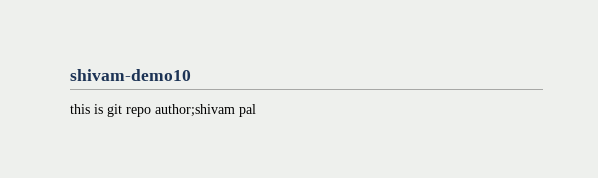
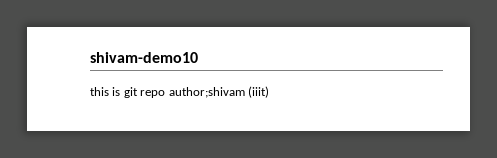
[239,104,256,117] pal -> [247,86,269,98] (iiit)

